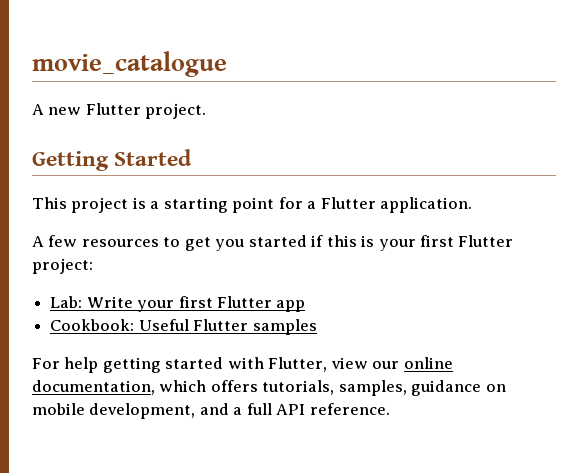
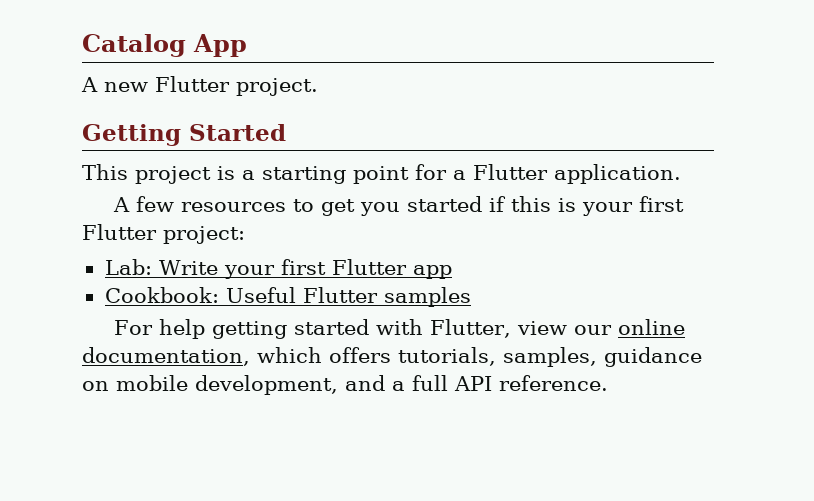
[32,51,227,77] movie_catalogue -> [82,34,247,57] Catalog App

